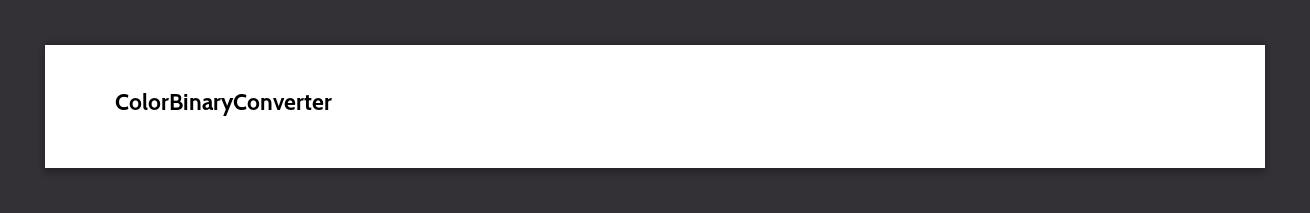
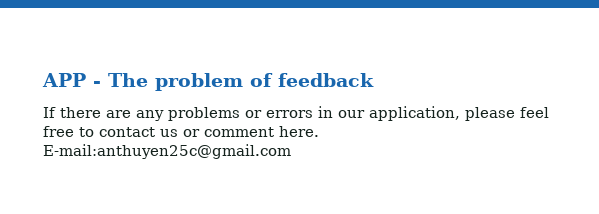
[115,93,332,116] ColorBinaryConverter -> [42,73,374,91] [43,106,549,121] [43,126,319,137] [43,144,291,159] APP - The problem of feedback // If there are any problems or errors in our application, please feel free to contact us or comment here. E-mail:anthuyen25c@gmail.com

